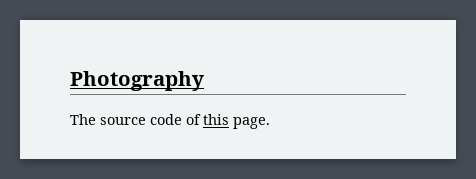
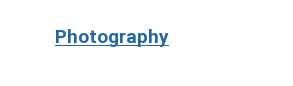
[70,114,270,129] // The source code of this page. -> (169, 38) none

